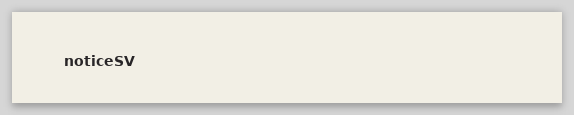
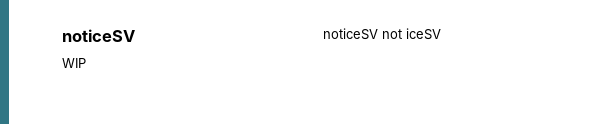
[64,55,135,66] noticeSV -> [62,29,135,42] [62,58,86,68] [323,28,441,40] noticeSV // WIP // noticeSV not iceSV

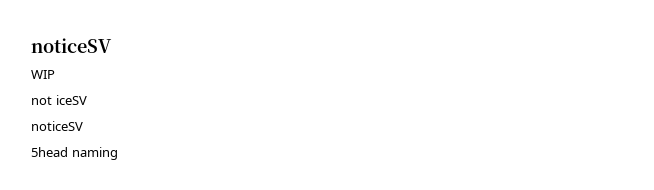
[323,28,378,40] noticeSV -> (55, 74) none
(441, 34) none -> [31,121,83,131] [31,147,118,160] // noticeSV // 5head naming

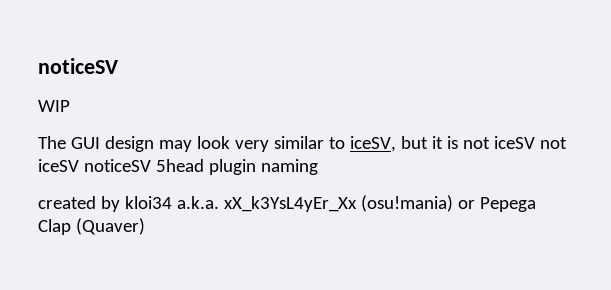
[31,95,87,105] [31,121,83,131] [31,147,118,160] not iceSV // noticeSV // 5head naming -> [38,136,567,152] [38,159,318,175] [38,195,536,212] [38,218,145,235] The GUI design may look very similar to iceSV, but it is not iceSV not iceSV noticeSV 5head plugin naming // created by kloi34 a.k.a. xX_k3YsL4yEr_Xx (osu!mania) or Pepega Clap (Quaver)

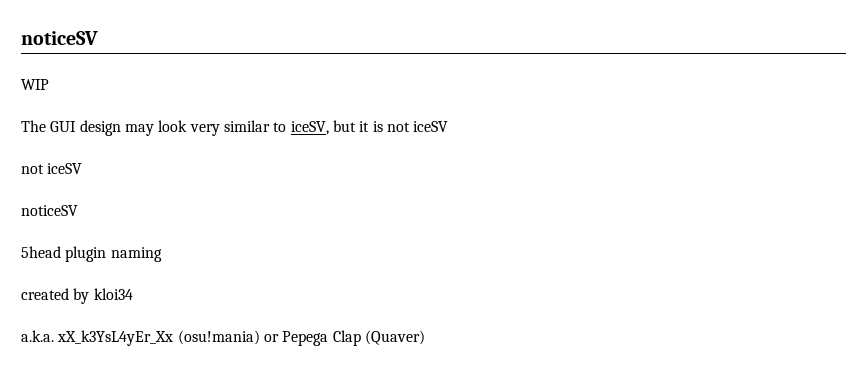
[539,137,567,149] [38,159,151,172] not iceSV noticeSV -> [21,163,83,174] [21,205,78,216] // not iceSV // noticeSV //
(172, 202) none -> (133, 294) //

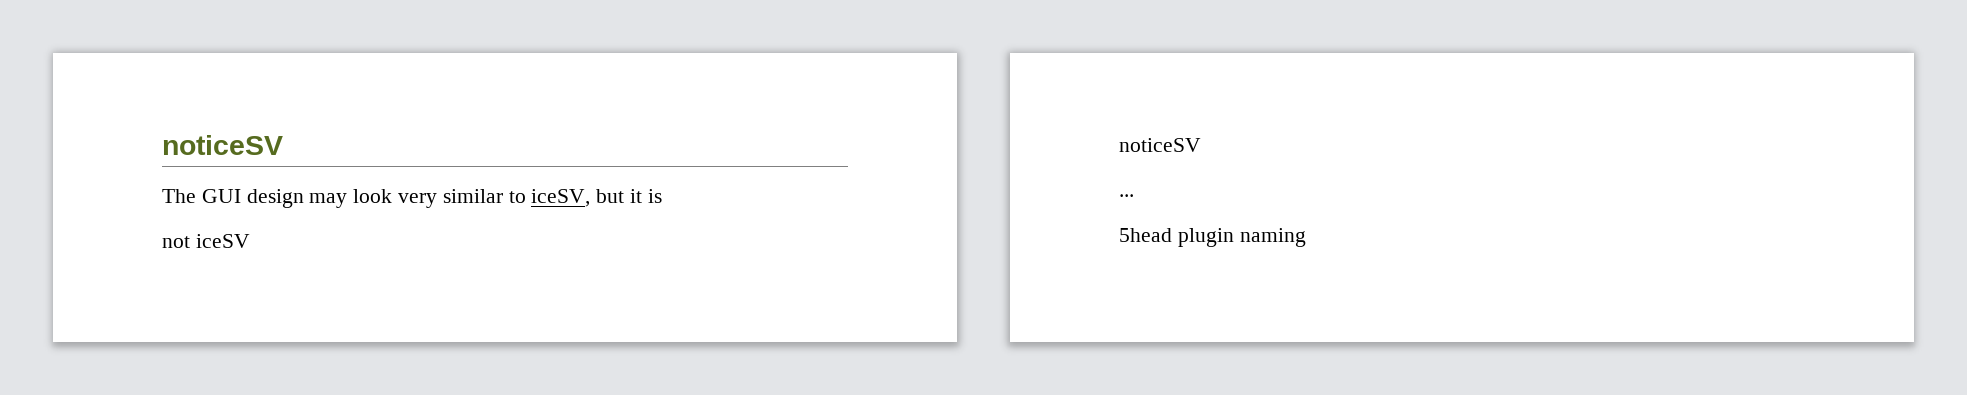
[21,31,98,45] [21,79,49,90] noticeSV // WIP -> [162,135,283,155] noticeSV
[386,121,449,132] not iceSV -> (662, 196) none
(78, 210) none -> [1119,194,1134,197] // ...
[21,288,133,304] [21,330,425,346] // created by kloi34 // a.k.a. xX_k3YsL4yEr_Xx (osu!mania) or Pepega Clap (Quaver) -> (1306, 237) none

